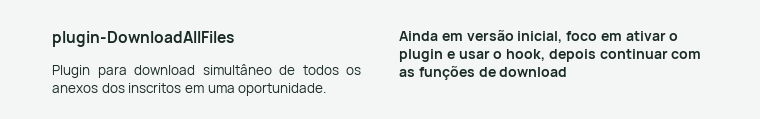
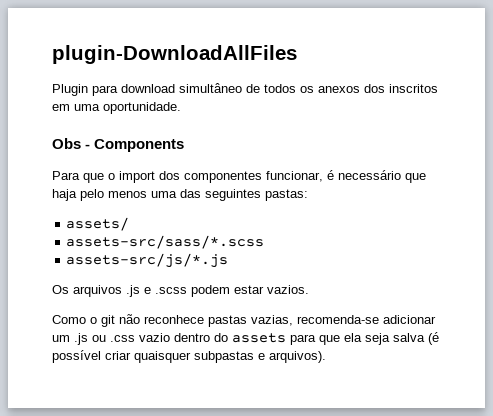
[399,30,679,43] [399,49,702,62] [399,66,568,80] Ainda em versão inicial, foco em ativar o plugin e usar o hook, depois continuar com as funções de download -> [52,138,185,152] [52,170,426,183] [52,189,308,201] [66,217,130,231] [66,235,265,249] [66,253,229,268] [52,285,309,297] [52,314,436,327] [52,332,439,345] [52,350,326,363] Obs - Components // Para que o import dos componentes funcionar, é necessário que haja pelo menos uma das seguintes pastas: // assets/ // assets-src/sass/*.scss // assets-src/js/*.js // Os arquivos .js e .scss podem estar vazios. // Como o git não reconhece pastas vazias, recomenda-se adicionar um .js ou .css vazio dentro do assets para que ela seja salva (é possível criar quaisquer subpastas e arquivos).

